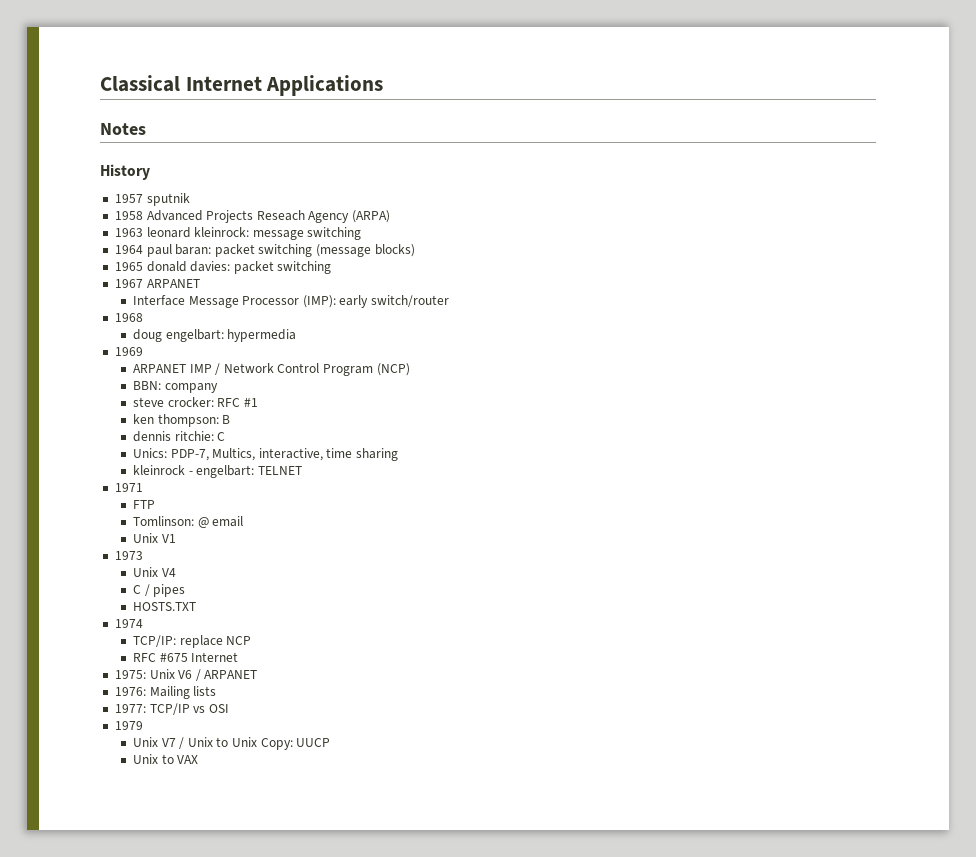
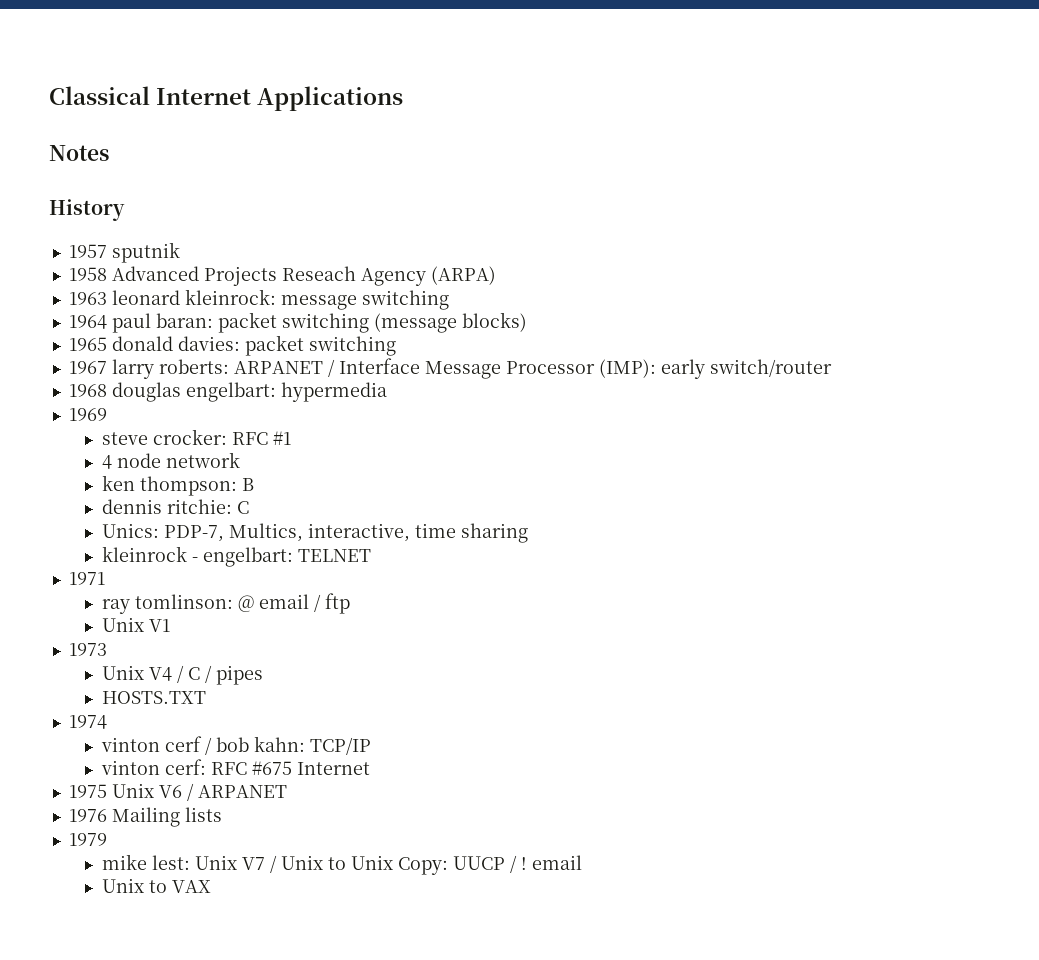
[146,279,200,288] ARPANET // -> [111,359,335,379] larry roberts: ARPANET /
[132,329,162,342] // doug -> [111,382,181,402] douglas
[132,363,410,376] [132,381,218,393] // ARPANET IMP / Network Control Program (NCP) // BBN: company -> (107, 414) none
(258, 402) none -> [101,452,240,469] // 4 node network
[132,500,155,509] [132,516,194,526] FTP // Tomlinson: -> [101,594,233,614] ray tomlinson:
(244, 521) none -> [313,593,350,614] / ftp
(176, 572) // -> [176,665,184,683] /
[132,635,252,648] TCP/IP: replace NCP // -> [100,736,371,755] [100,759,206,775] vinton cerf / bob kahn: TCP/IP // vinton cerf:
[114,670,146,679] 1975: -> [68,784,107,798] 1975
[114,687,146,696] 1976: -> [68,809,107,822] 1976
[114,703,229,715] // 1977: TCP/IP vs OSI -> (222, 814) none
(143, 725) none -> [101,854,190,870] mike lest:
(331, 742) none -> [509,855,582,873] / ! email

